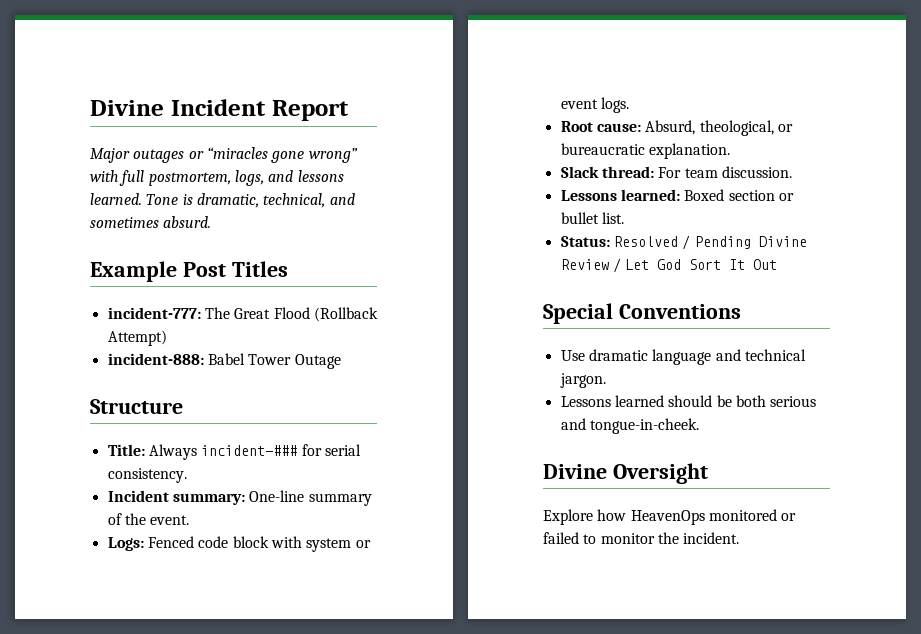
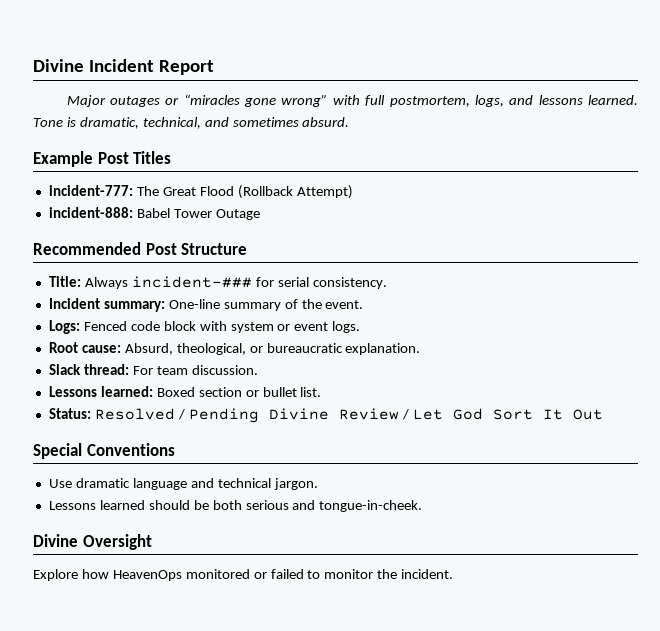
(341, 361) none -> [33,242,177,255] Recommended Post

